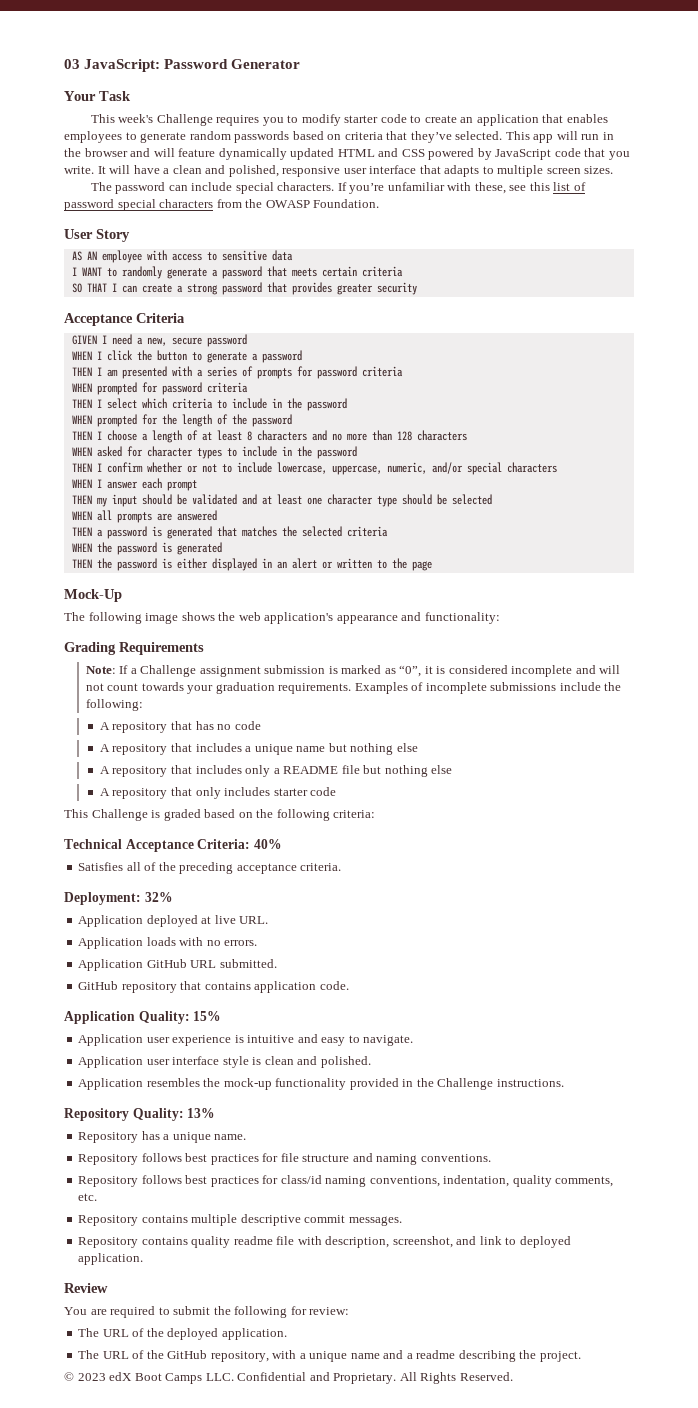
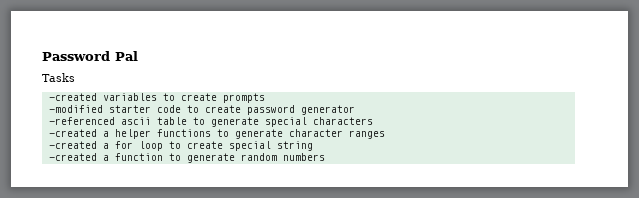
[64,59,301,72] [64,91,131,101] [90,114,608,126] [64,131,614,143] [64,148,630,160] [64,165,614,177] [90,182,586,194] [64,199,380,211] [64,229,130,242] [71,250,293,263] [71,266,403,279] [71,282,417,295] [64,313,185,326] [71,334,247,347] [71,350,302,363] [71,366,403,379] [71,382,248,395] [71,398,347,411] [71,414,292,427] [71,430,467,443] [71,446,357,459] [71,462,557,475] [71,478,197,491] [71,494,492,507] [71,510,217,523] [71,526,388,539] [71,542,222,555] [71,558,432,571] [64,589,122,602] [64,612,500,624] [64,642,204,655] [85,665,621,677] [85,682,622,694] [85,699,143,711] [99,721,261,733] [99,743,418,755] [99,765,453,777] [99,787,337,799] [64,809,376,821] [64,839,282,852] [78,862,342,874] [64,892,173,905] [78,915,269,927] [78,937,258,949] [78,959,277,971] [78,981,349,993] [64,1011,222,1024] [78,1034,414,1046] [78,1056,371,1068] [78,1078,564,1090] [64,1108,216,1121] [78,1131,247,1143] [78,1153,491,1165] [78,1175,614,1187] [78,1193,98,1201] [78,1214,402,1226] [78,1236,571,1248] [78,1253,144,1265] [64,1283,108,1293] [64,1306,350,1318] [78,1328,287,1340] [78,1350,581,1362] [64,1372,513,1384] 03 JavaScript: Password Generator // Your Task // This week's Challenge requires you to modify starter code to create an application that enables employees to generate random passwords based on criteria that they’ve selected. This app will run in the browser and will feature dynamically updated HTML and CSS powered by JavaScript code that you write. It will have a clean and polished, responsive user interface that adapts to multiple screen sizes. // The password can include special characters. If you’re unfamiliar with these, see this list of password special characters from the OWASP Foundation. // User Story // AS AN employee with access to sensitive data // I WANT to randomly generate a password that meets certain criteria // SO THAT I can create a strong password that provides greater security // Acceptance Criteria // GIVEN I need a new, secure password // WHEN I click the button to generate a password // THEN I am presented with a series of prompts for password criteria // WHEN prompted for password criteria // THEN I select which criteria to include in the password // WHEN prompted for the length of the password // THEN I choose a length of at least 8 characters and no more than 128 characters // WHEN asked for character types to include in the password // THEN I confirm whether or not to include lowercase, uppercase, numeric, and/or special characters // WHEN I answer each prompt // THEN my input should be validated and at least one character type should be selected // WHEN all prompts are answered // THEN a password is generated that matches the selected criteria // WHEN the password is generated // THEN the password is either displayed in an alert or written to the page // Mock-Up // The following image shows the web application's appearance and functionality: // Grading Requirements // Note: If a Challenge assignment submission is marked as “0”, it is considered incomplete and will not count towards your graduation requirements. Examples of incomplete submissions include the following: // A repository that has no code // A repository that includes a unique name but nothing else // A repository that includes only a README file but nothing else // A repository that only includes starter code // This Challenge is graded based on the following criteria: // Technical Acceptance Criteria: 40% // Satisfies all of the preceding acceptance criteria. // Deployment: 32% // Application deployed at live URL. // Application loads with no errors. // Application GitHub URL submitted. // GitHub repository that contains application code. // Application Quality: 15% // Application user experience is intuitive and easy to navigate. // Application user interface style is clean and polished. // Application resembles the mock-up functionality provided in the Challenge instructions. // Repository Quality: 13% // Repository has a unique name. // Repository follows best practices for file structure and naming conventions. // Repository follows best practices for class/id naming conventions, indentation, quality comments, etc. // Repository contains multiple descriptive commit messages. // Repository contains quality readme file with description, screenshot, and link to deployed application. // Review // You are required to submit the following for review: // The URL of the deployed application. // The URL of the GitHub repository, with a unique name and a readme describing the project. // © 2023 edX Boot Camps LLC. Confidential and Proprietary. All Rights Reserved. -> [42,51,138,61] [42,73,75,82] [48,93,265,103] [48,105,355,115] [48,117,373,127] [48,129,385,139] [48,141,313,151] [48,153,325,163] Password Pal // Tasks // -created variables to create prompts // -modified starter code to create password generator // -referenced ascii table to generate special characters // -created a helper functions to generate character ranges // -created a for loop to create special string // -created a function to generate random numbers

